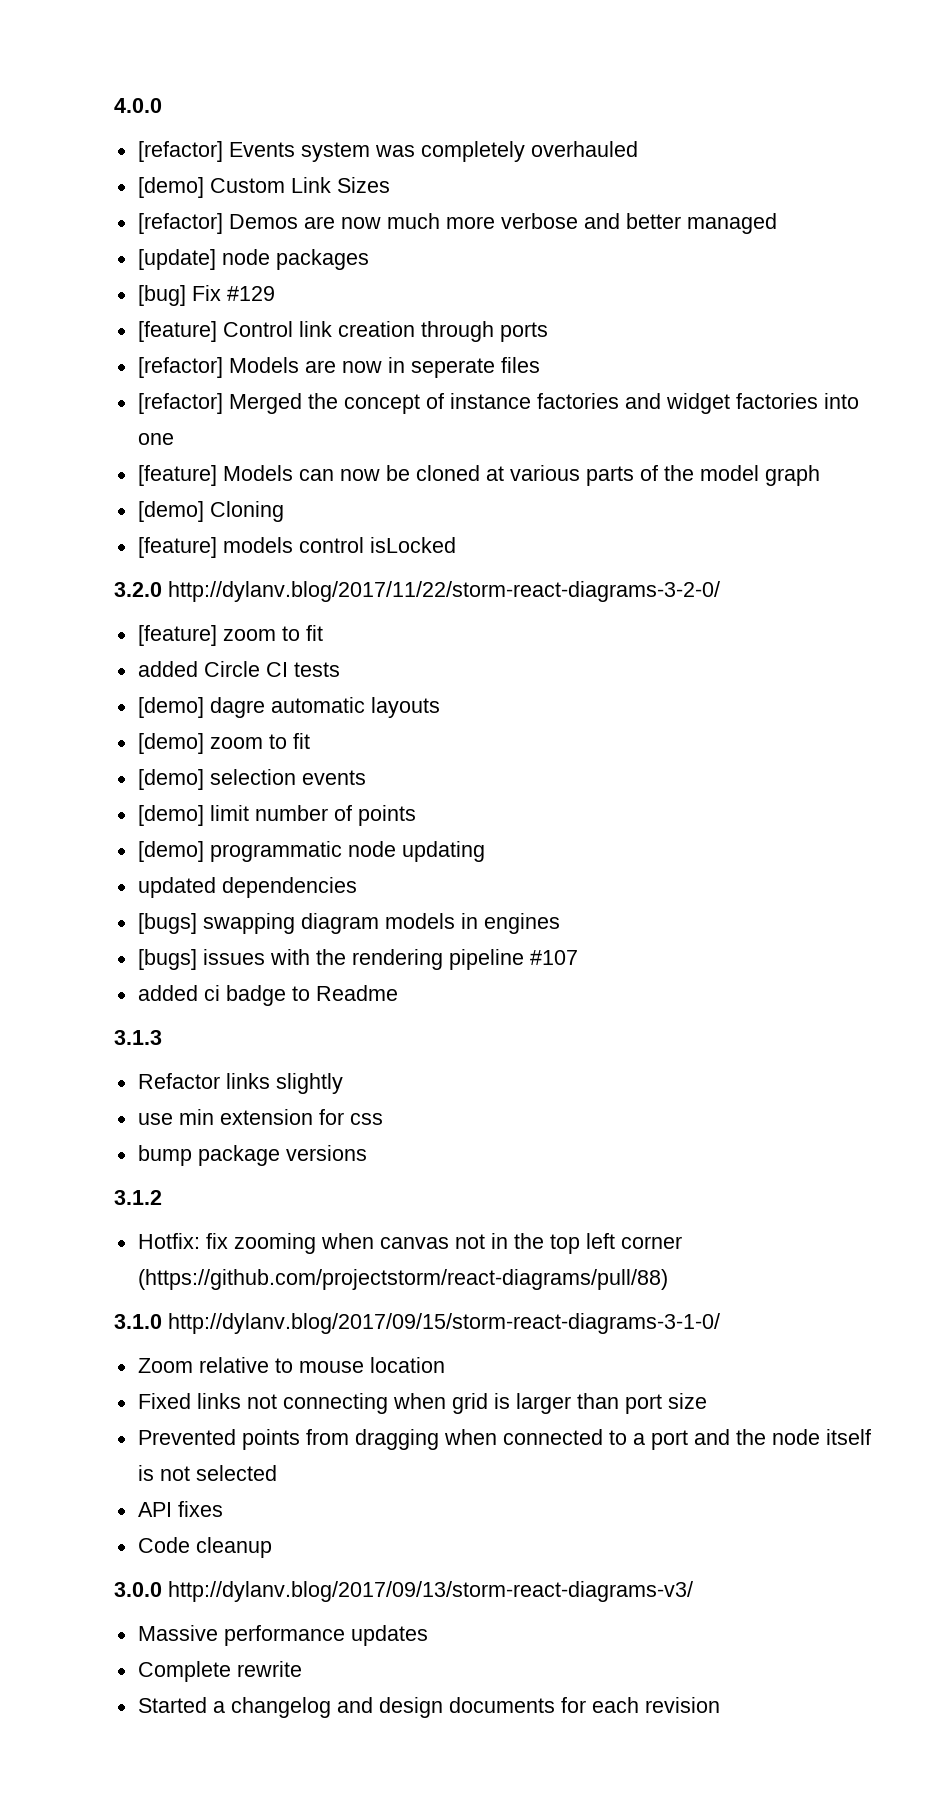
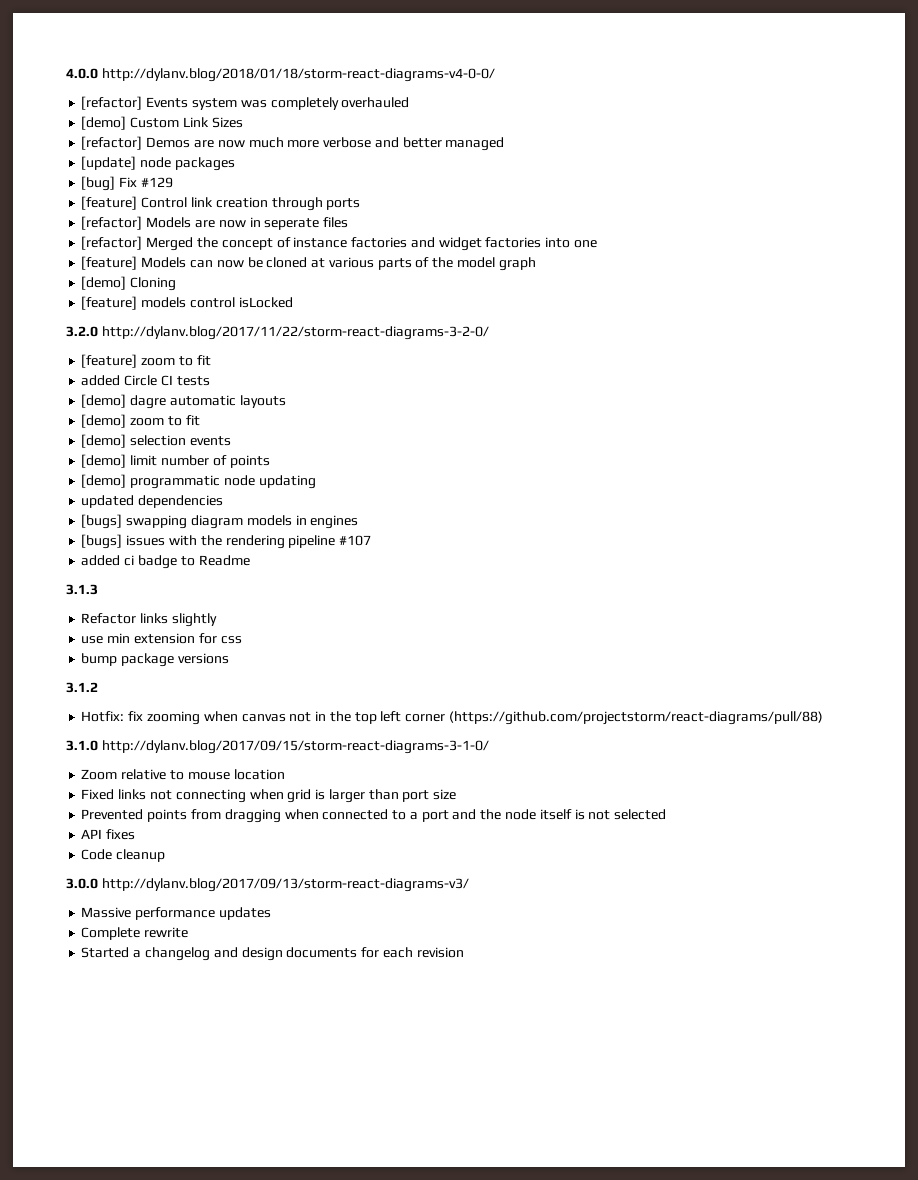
(162, 105) none -> [101,68,495,82] http://dylanv.blog/2018/01/18/storm-react-diagrams-v4-0-0/

